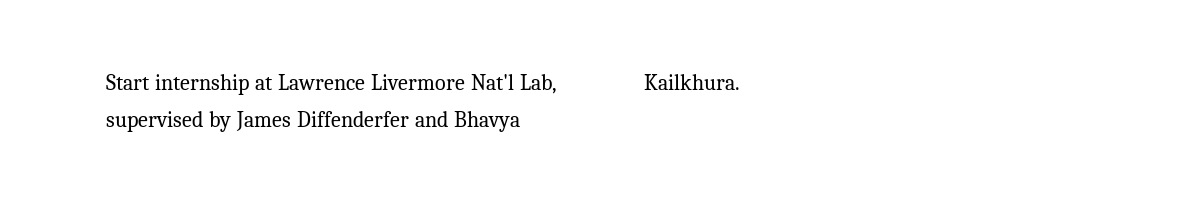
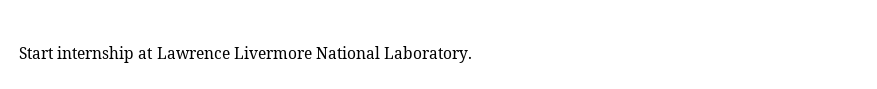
[470,74,557,94] [106,111,520,132] [644,74,740,90] Nat'l Lab, supervised by James Diffenderfer and Bhavya Kailkhura. -> [315,46,473,63] National Laboratory.

